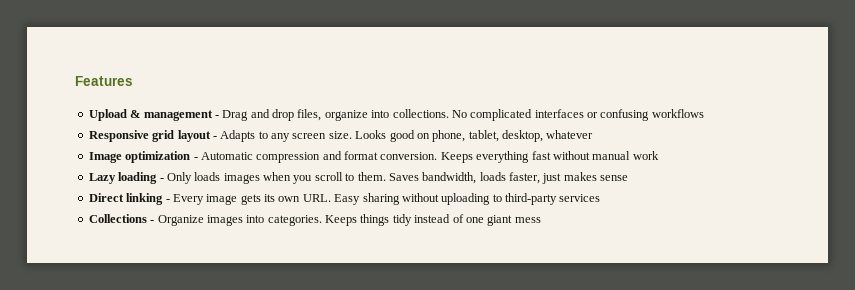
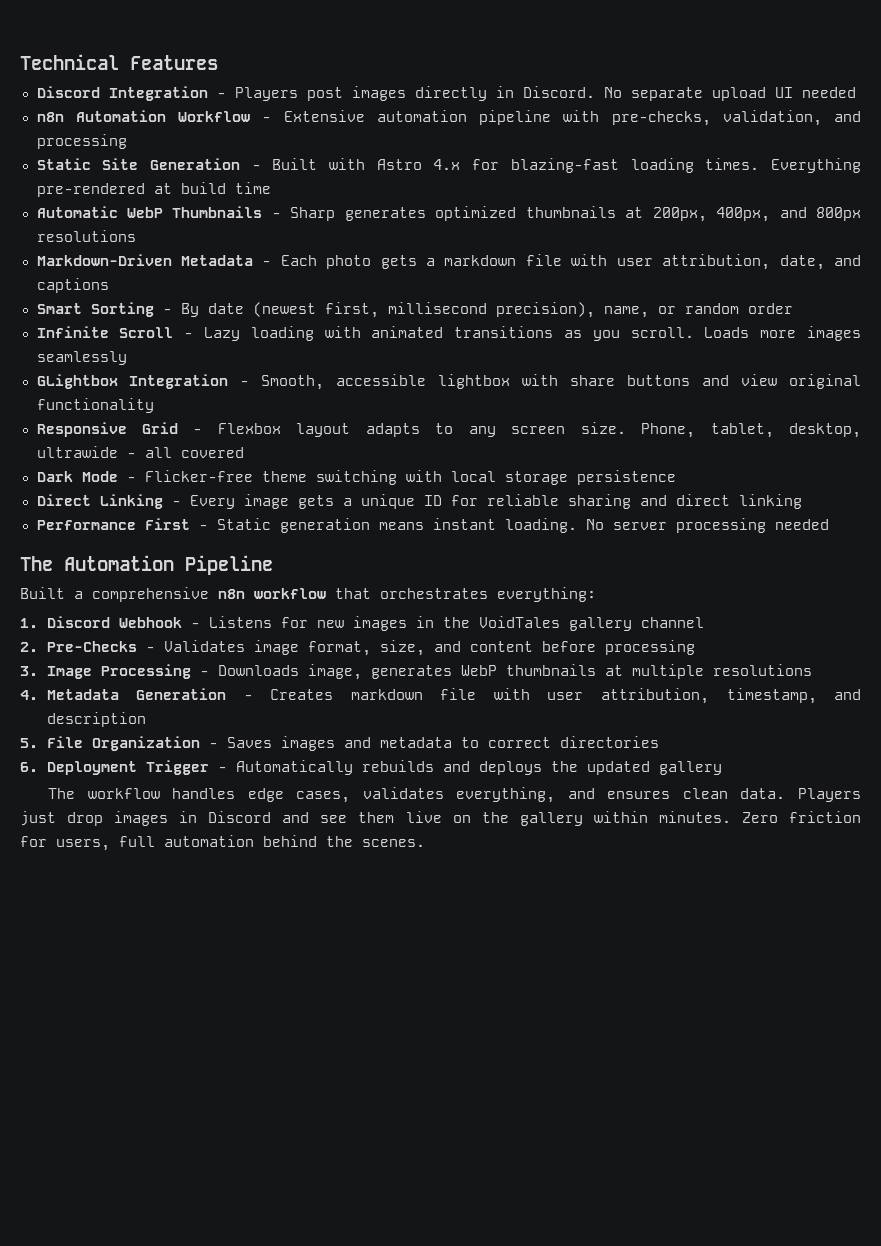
(75, 81) none -> [20,54,119,70] Technical
[88,109,704,121] [88,130,594,142] [88,151,659,163] [88,172,629,184] Upload & management - Drag and drop files, organize into collections. No complicated interfaces or confusing workflows // Responsive grid layout - Adapts to any screen size. Looks good on phone, tablet, desktop, whatever // Image optimization - Automatic compression and format conversion. Keeps everything fast without manual work // Lazy loading - Only loads images when you scroll to them. Saves bandwidth, loads faster, just makes sense -> [36,86,856,101] [36,110,861,126] [36,134,127,149] [36,158,862,173] [36,182,271,197] [36,206,862,222] [36,230,136,242] [36,254,861,270] [36,278,109,293] [36,302,793,318] [36,326,861,341] [36,351,127,365] [36,374,862,390] [36,398,154,413] [36,422,861,438] [36,446,244,458] [36,470,676,485] Discord Integration - Players post images directly in Discord. No separate upload UI needed // n8n Automation Workflow - Extensive automation pipeline with pre-checks, validation, and processing // Static Site Generation - Built with Astro 4.x for blazing-fast loading times. Everything pre-rendered at build time // Automatic WebP Thumbnails - Sharp generates optimized thumbnails at 200px, 400px, and 800px resolutions // Markdown-Driven Metadata - Each photo gets a markdown file with user attribution, date, and captions // Smart Sorting - By date (newest first, millisecond precision), name, or random order // Infinite Scroll - Lazy loading with animated transitions as you scroll. Loads more images seamlessly // GLightbox Integration - Smooth, accessible lightbox with share buttons and view original functionality // Responsive Grid - Flexbox layout adapts to any screen size. Phone, tablet, desktop, ultrawide - all covered // Dark Mode - Flicker-free theme switching with local storage persistence
[126,193,164,205] linking -> [99,494,163,509] Linking
[264,193,601,205] [88,214,541,226] its own URL. Easy sharing without uploading to third-party services // Collections - Organize images into categories. Keeps things tidy instead of one giant mess -> [342,494,802,509] [36,518,829,533] [20,555,273,575] [20,587,596,602] [20,616,704,631] [20,640,695,656] [20,664,812,680] [20,688,861,704] [46,712,146,727] [20,736,659,751] [20,760,722,775] [48,787,861,803] [20,811,862,826] [20,835,425,851] a unique ID for reliable sharing and direct linking // Performance First - Static generation means instant loading. No server processing needed // The Automation Pipeline // Built a comprehensive n8n workflow that orchestrates everything: // 1. Discord Webhook - Listens for new images in the VoidTales gallery channel // 2. Pre-Checks - Validates image format, size, and content before processing // 3. Image Processing - Downloads image, generates WebP thumbnails at multiple resolutions // 4. Metadata Generation - Creates markdown file with user attribution, timestamp, and description // 5. File Organization - Saves images and metadata to correct directories // 6. Deployment Trigger - Automatically rebuilds and deploys the updated gallery // The workflow handles edge cases, validates everything, and ensures clean data. Players just drop images in Discord and see them live on the gallery within minutes. Zero friction for users, full automation behind the scenes.

